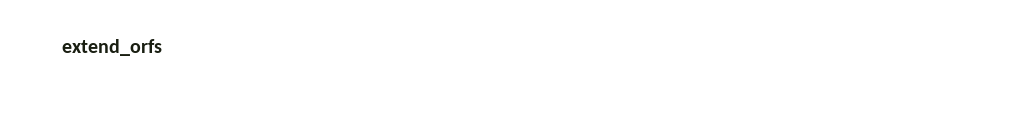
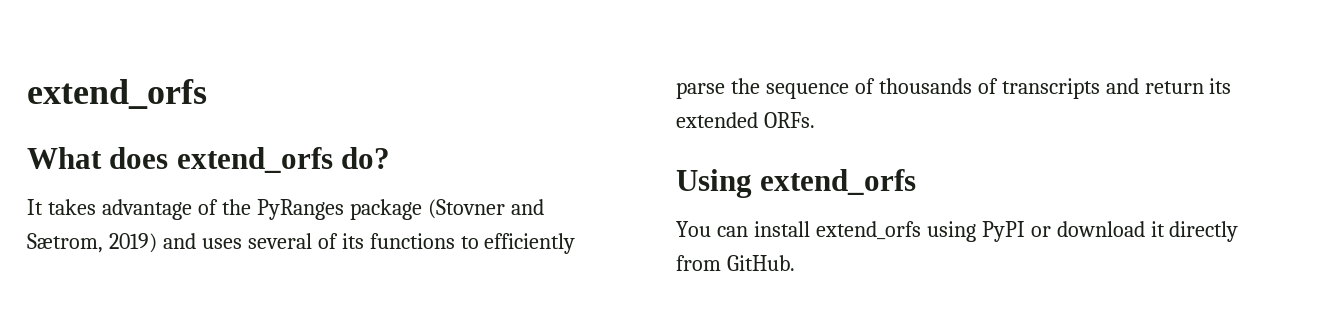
[62,39,162,56] extend_orfs -> [27,79,207,109] [27,147,391,173] [27,199,544,220] [27,233,576,254] [676,78,1232,99] [676,112,815,128] [676,169,917,198] [676,221,1239,242] [676,255,795,271] extend_orfs // What does extend_orfs do? // It takes advantage of the PyRanges package (Stovner and Sætrom, 2019) and uses several of its functions to efficiently parse the sequence of thousands of transcripts and return its extended ORFs. // Using extend_orfs // You can install extend_orfs using PyPI or download it directly from GitHub.

